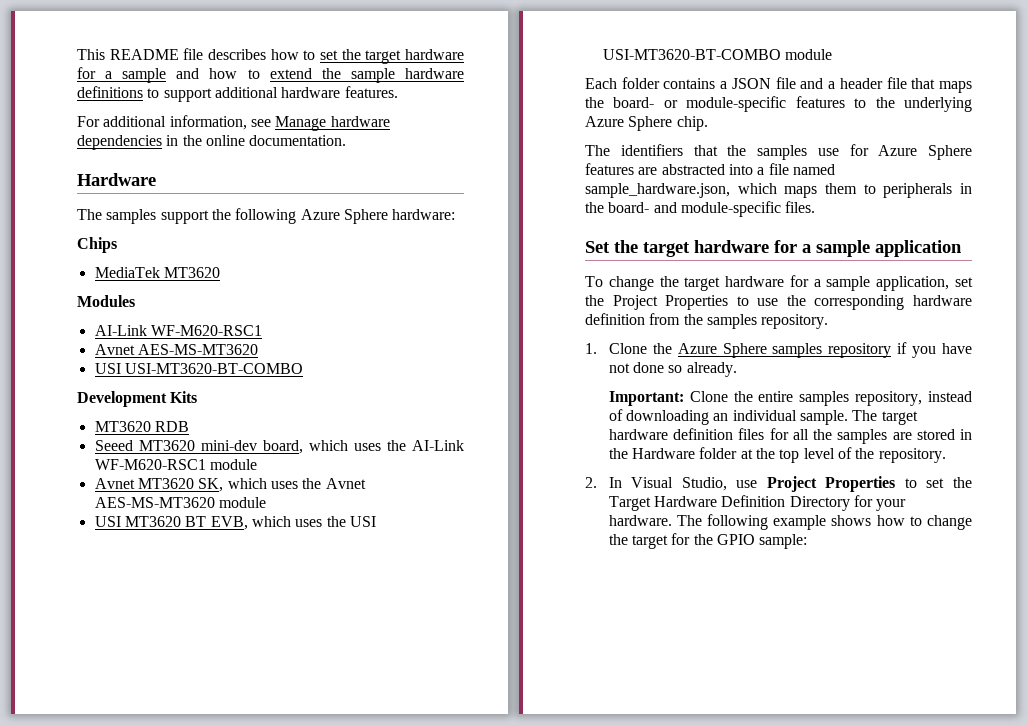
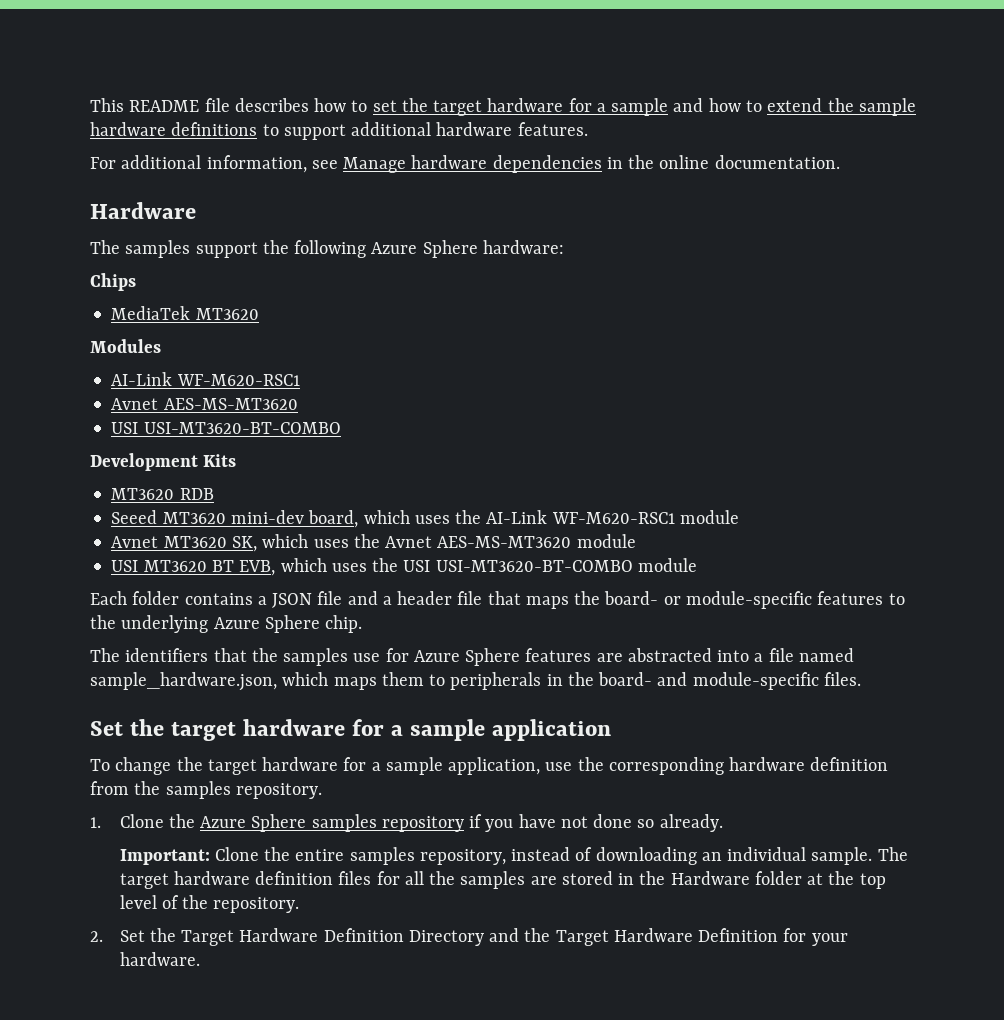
[955,277,973,287] [585,295,749,310] set the Project Properties to -> (541, 766) none
[608,476,945,492] In Visual Studio, use Project Properties to set -> [119,930,145,942] Set
[854,495,907,511] [608,514,972,530] [608,533,808,549] for your hardware. The following example shows how to change the target for the GPIO sample: -> [489,928,848,946] [119,952,200,966] and the Target Hardware Definition for your hardware.

